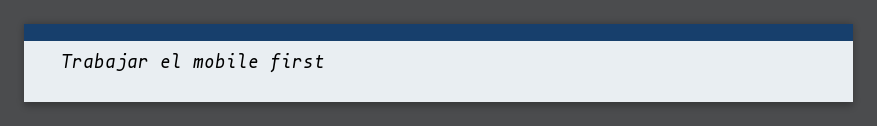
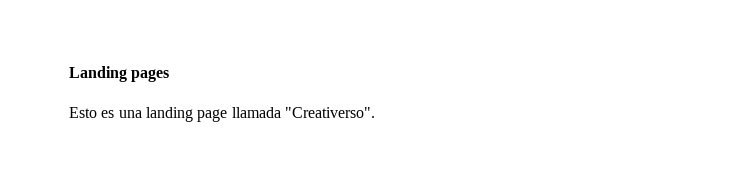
[61,53,325,73] Trabajar el mobile first -> [69,66,170,82] [69,107,375,122] Landing pages // Esto es una landing page llamada "Creativerso".

